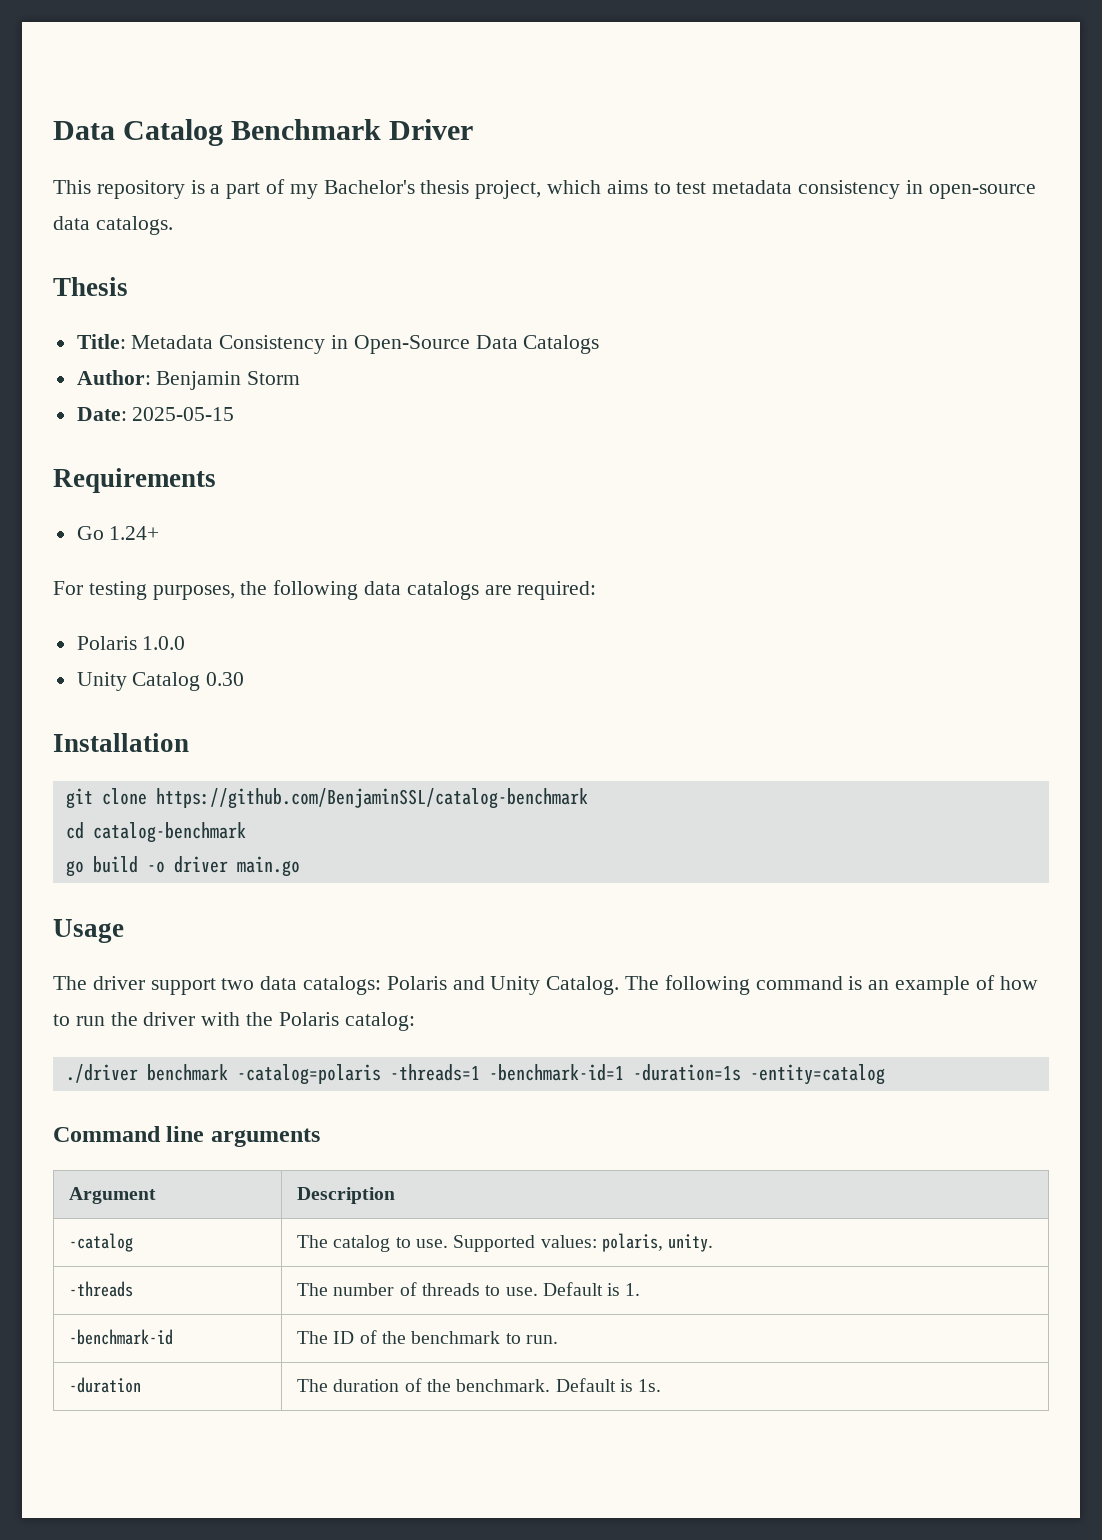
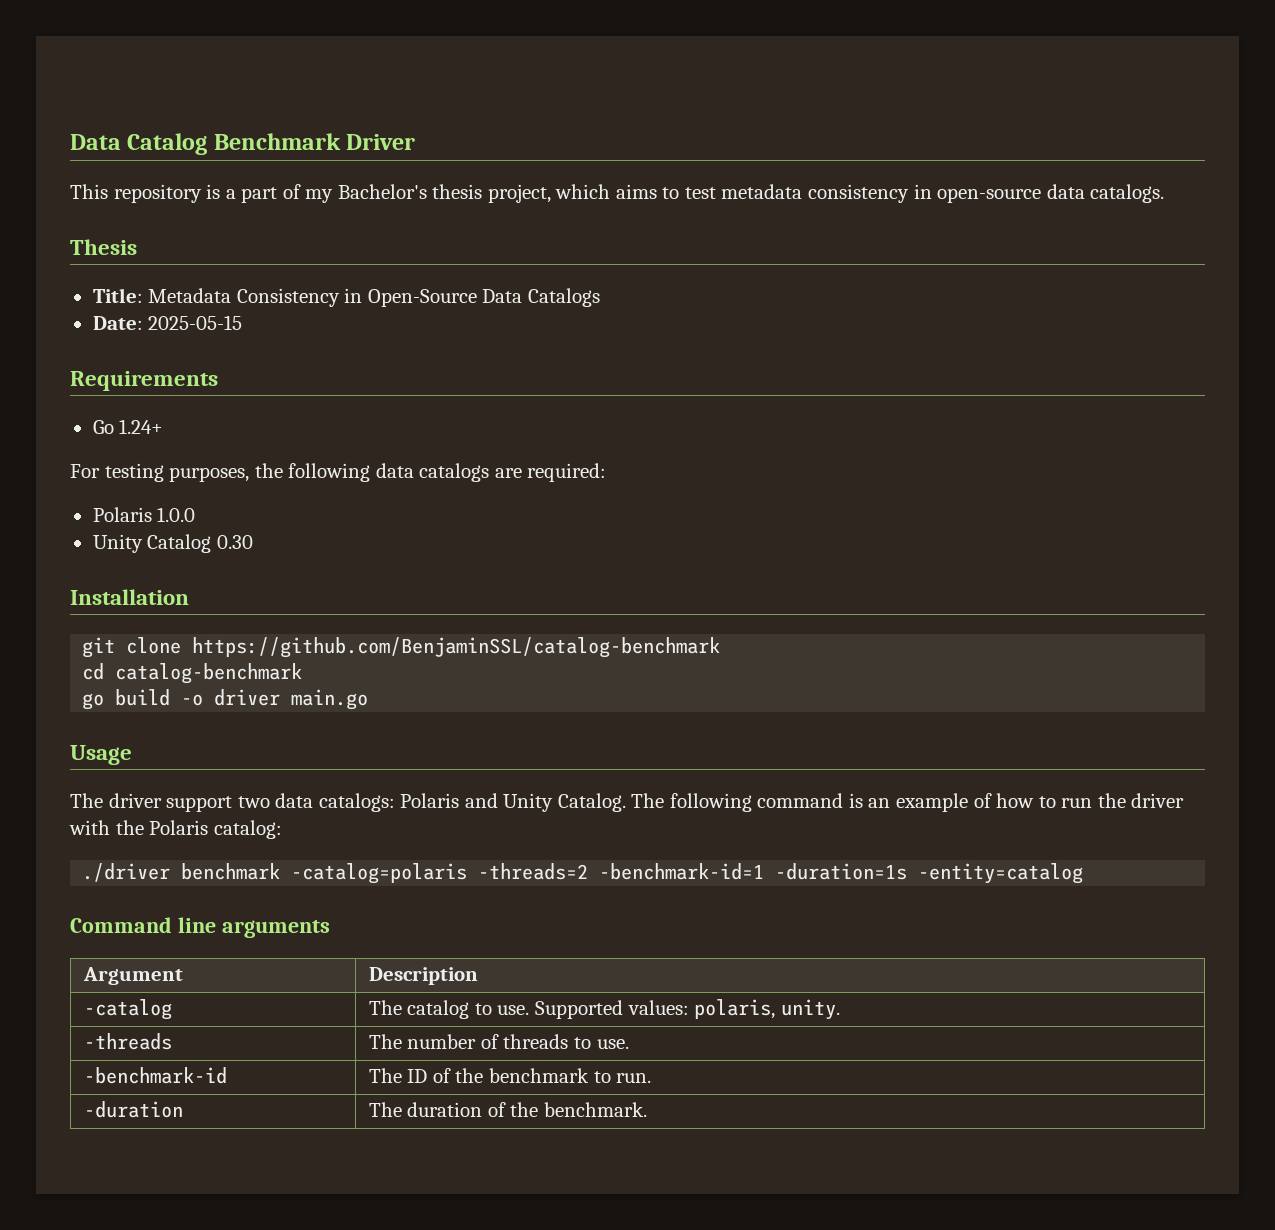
[76,370,301,390] // Author: Benjamin Storm -> (600, 297) none
[389,1064,480,1081] -threads=1 -> [478,863,589,880] -threads=2
[542,1282,641,1296] Default is 1. -> (629, 1044) none
[555,1378,662,1392] Default is 1s. -> (647, 1109) none

